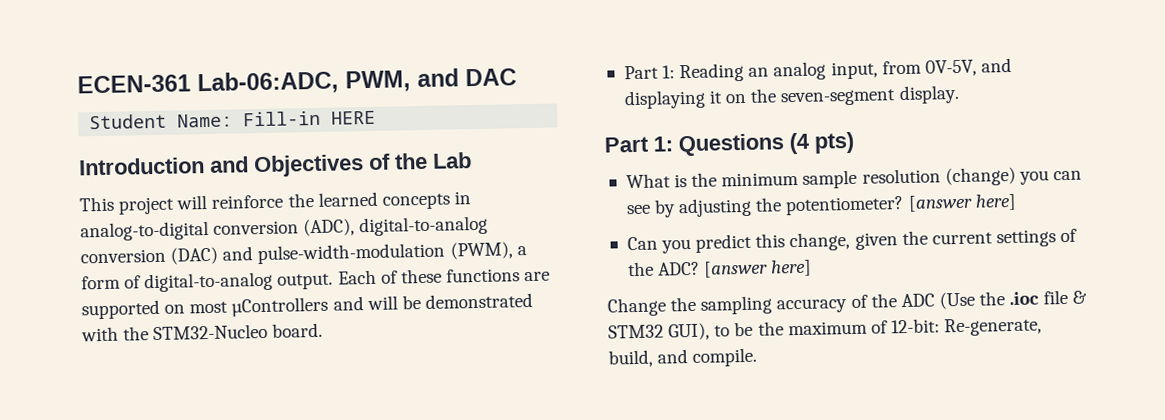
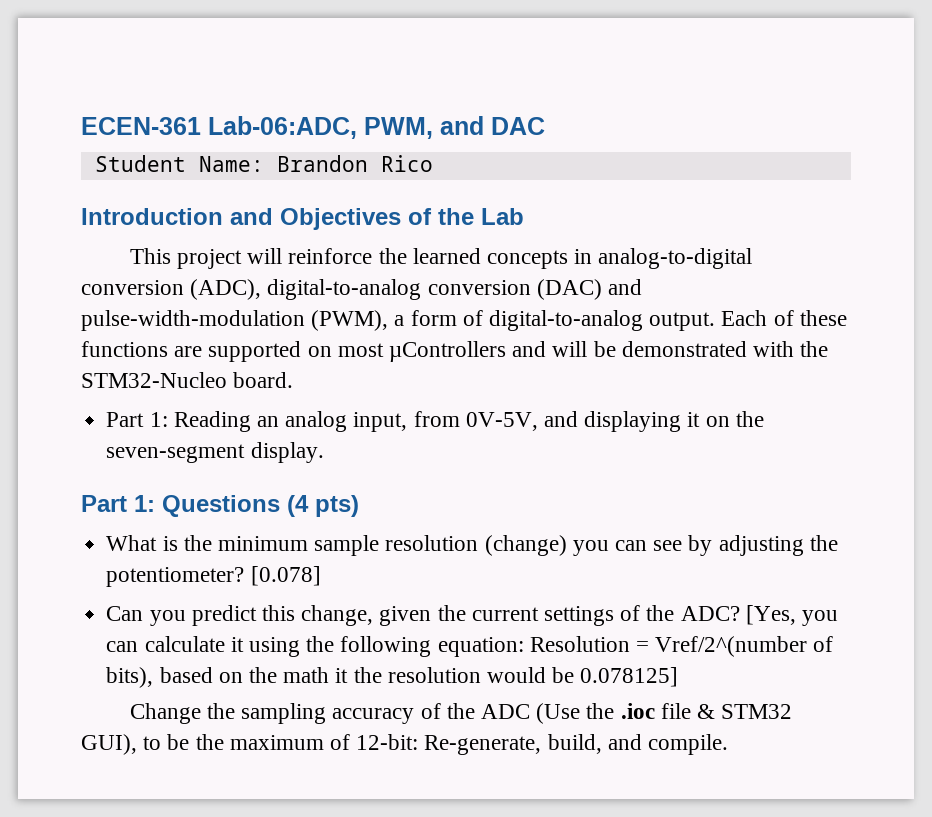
[243,110,377,127] Fill-in HERE -> [276,155,433,172] Brandon Rico
[907,193,1017,212] [answer here] -> [250,566,321,586] [0.078]
[703,259,813,278] [answer here] -> [745,605,839,626] [106,636,834,657] [106,667,679,688] [Yes, you can calculate it using the following equation: Resolution = Vref/2^(number of bits), based on the math it the resolution would be 0.078125]

